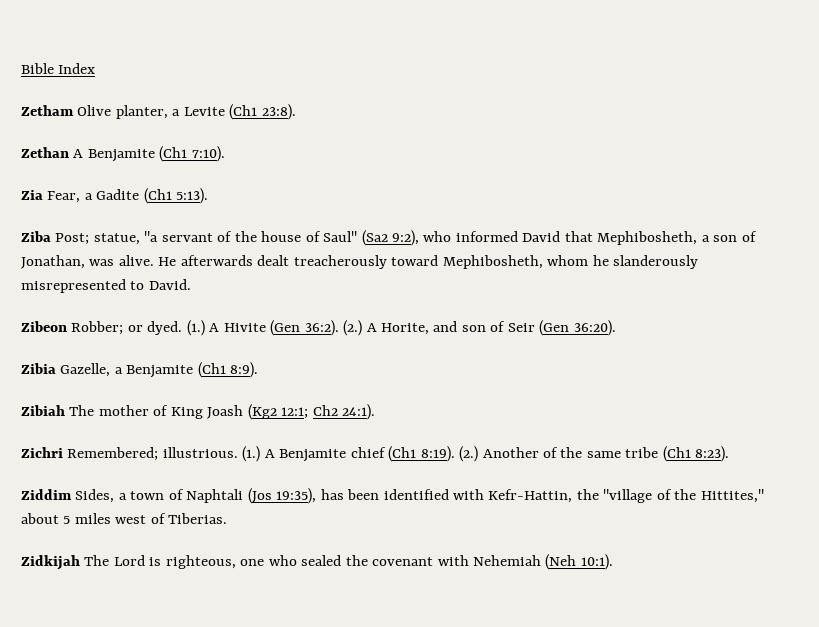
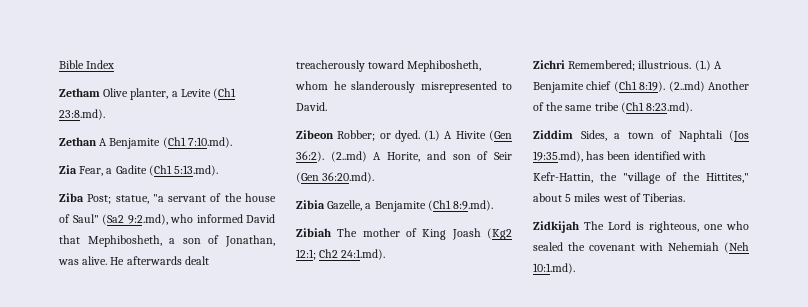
[261,104,296,120] 23:8). -> [59,109,105,120] 23:8.md).
[191,146,225,162] 7:10). -> [187,137,232,148] 7:10.md).
[176,188,209,204] 5:13). -> [174,165,219,176] 5:13.md).
[392,230,420,246] 9:2), -> [127,214,168,225] 9:2.md),
[343,320,363,336] (2.) -> [330,151,367,162] (2..md)
[573,320,616,336] 36:20). -> [322,172,375,183] 36:20.md).
[230,362,259,378] 8:9). -> [453,200,494,211] 8:9.md).
[342,404,376,420] 24:1). -> [341,249,386,260] 24:1.md).
[459,446,479,462] (2.) -> [668,81,705,92] (2..md)
[695,446,730,462] 8:23). -> [646,102,693,113] 8:23.md).
[276,488,317,504] 19:35), -> [533,151,583,162] 19:35.md),
[580,554,613,570] 10:1). -> [533,263,575,274] 10:1.md).

